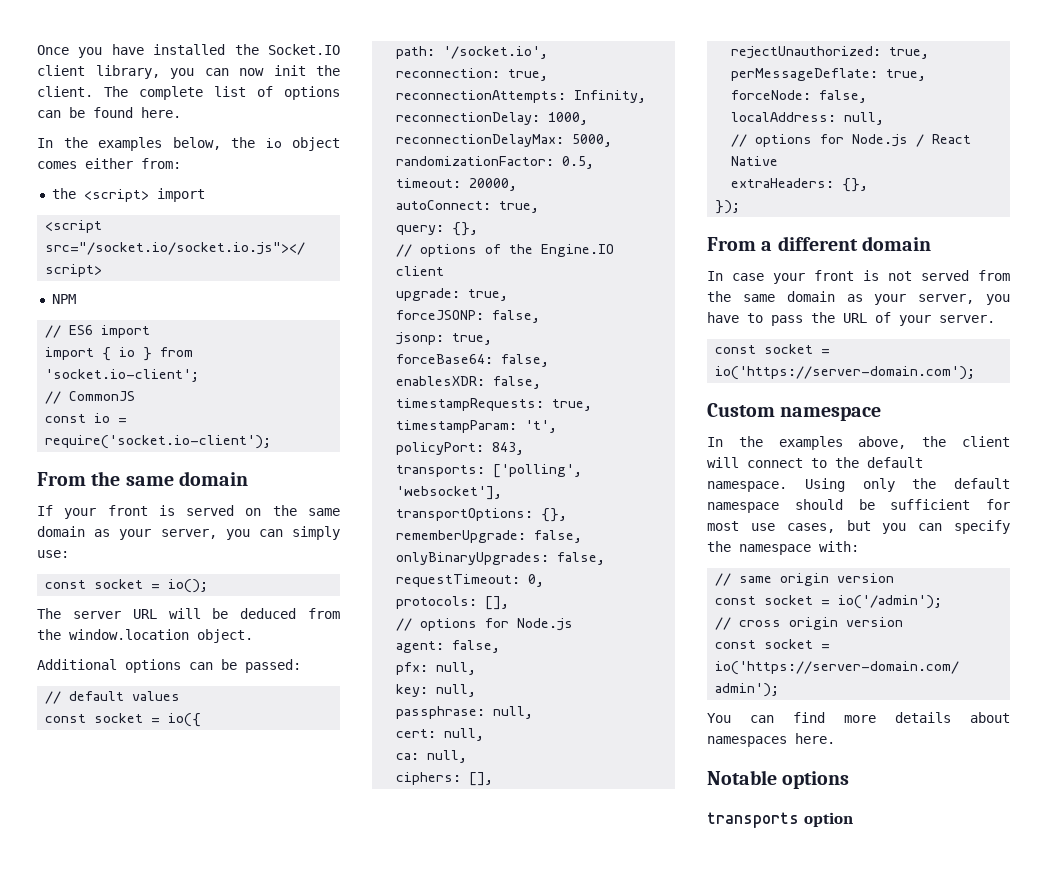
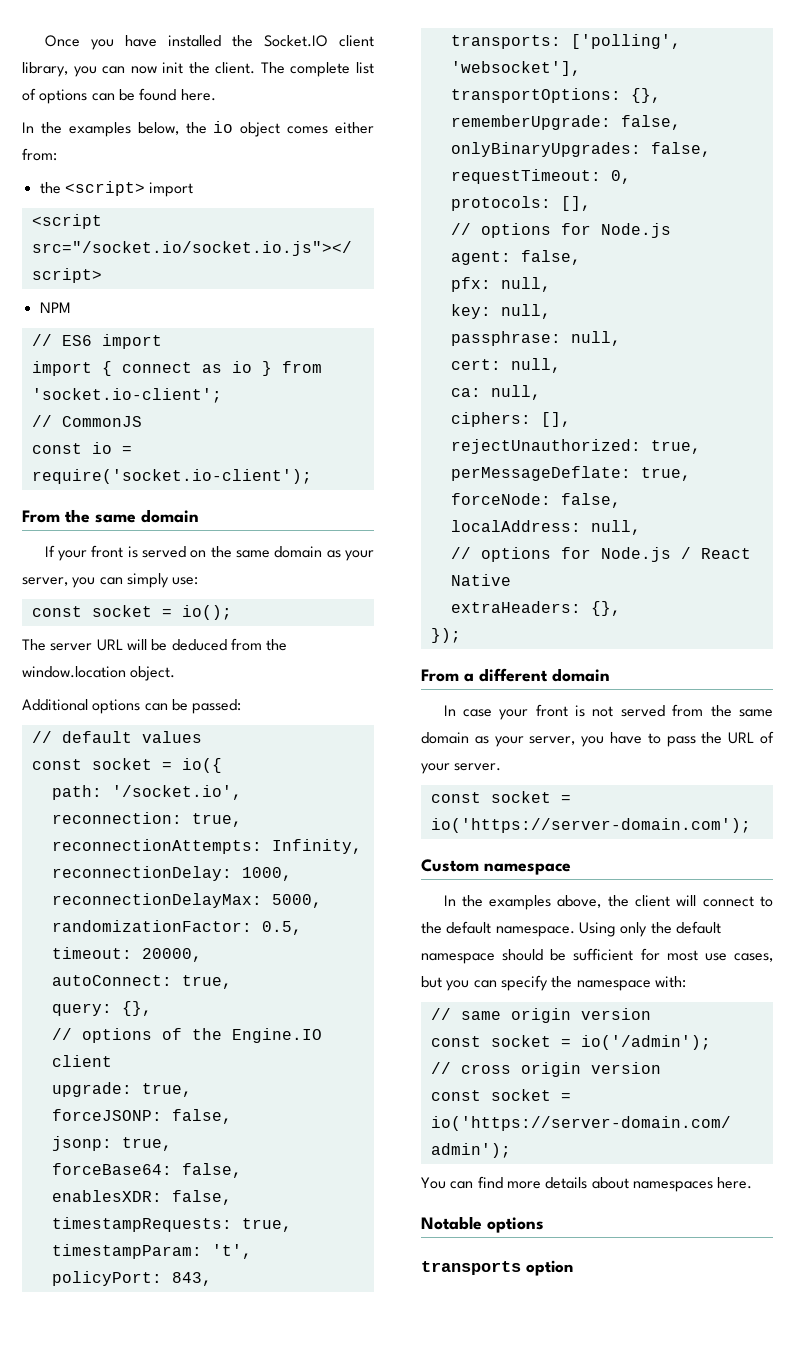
(112, 354) none -> [121,362,222,373] connect as

